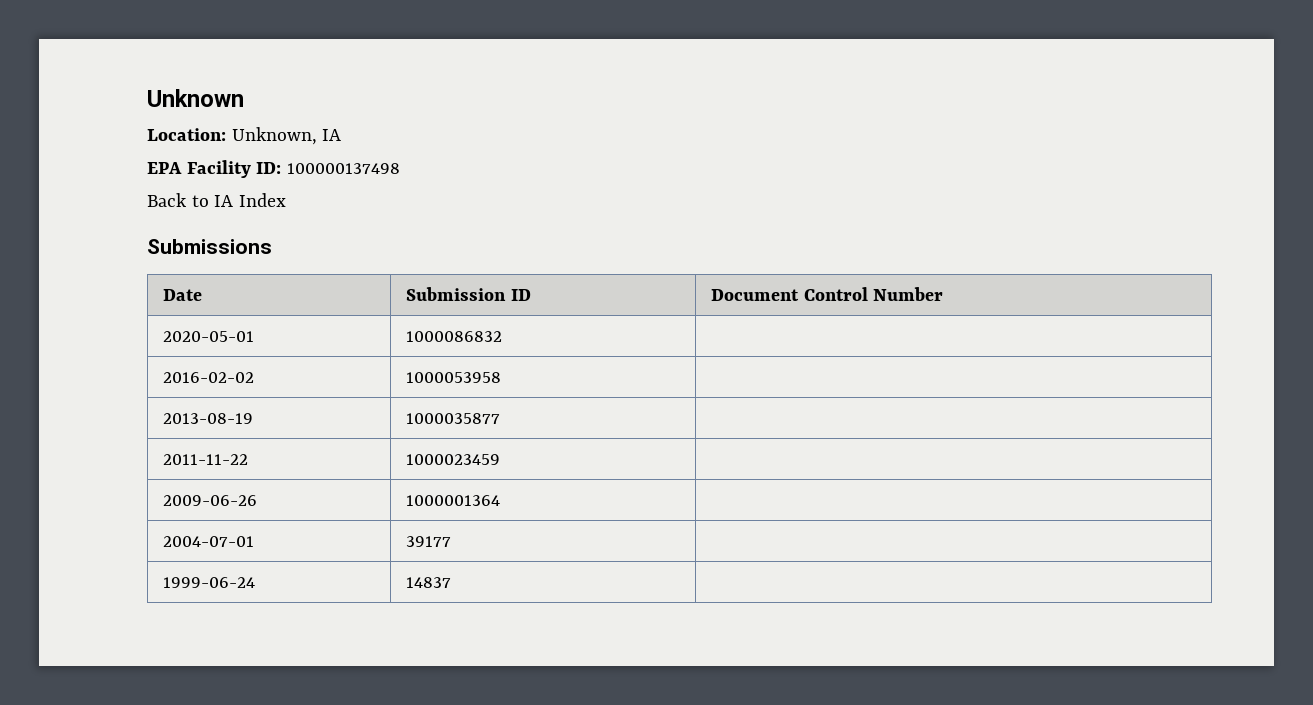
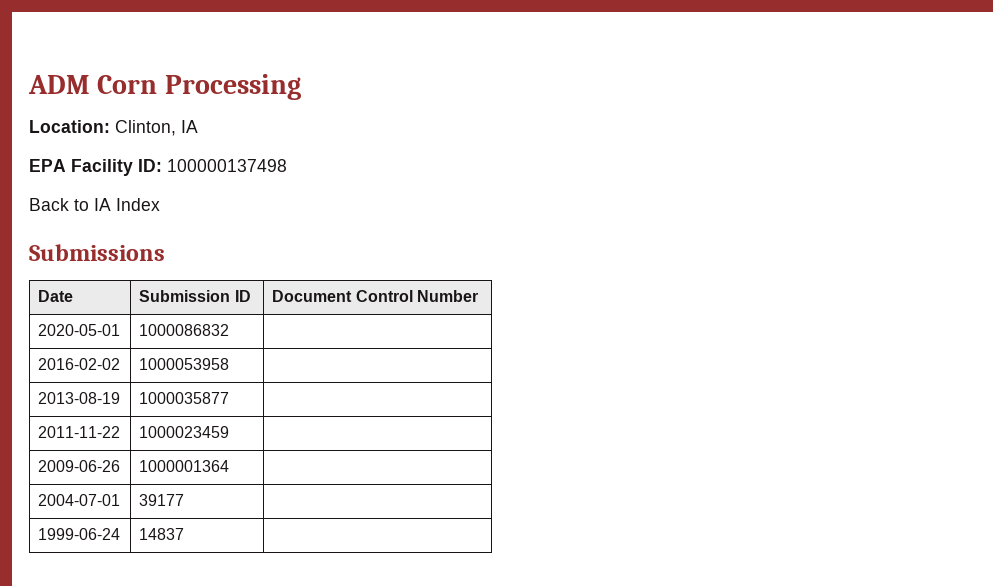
[147,89,244,107] Unknown -> [28,74,301,100] ADM Corn Processing
[231,127,317,145] Unknown, -> [115,120,176,136] Clinton,

